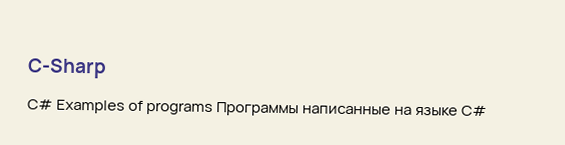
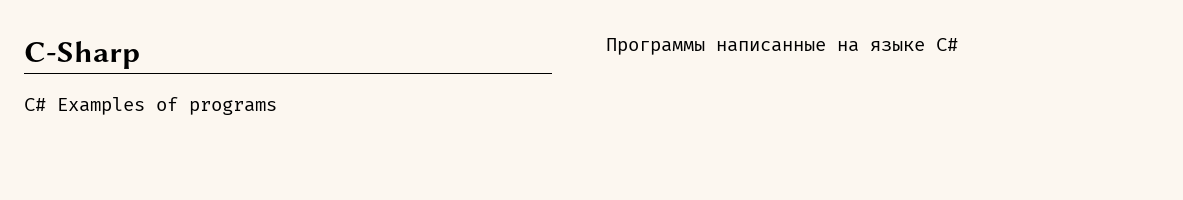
(214, 108) none -> (277, 107) //

